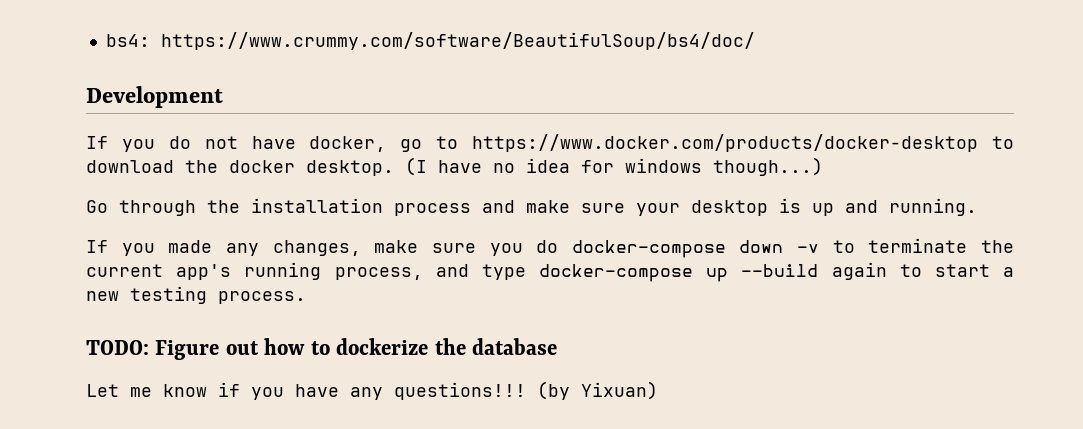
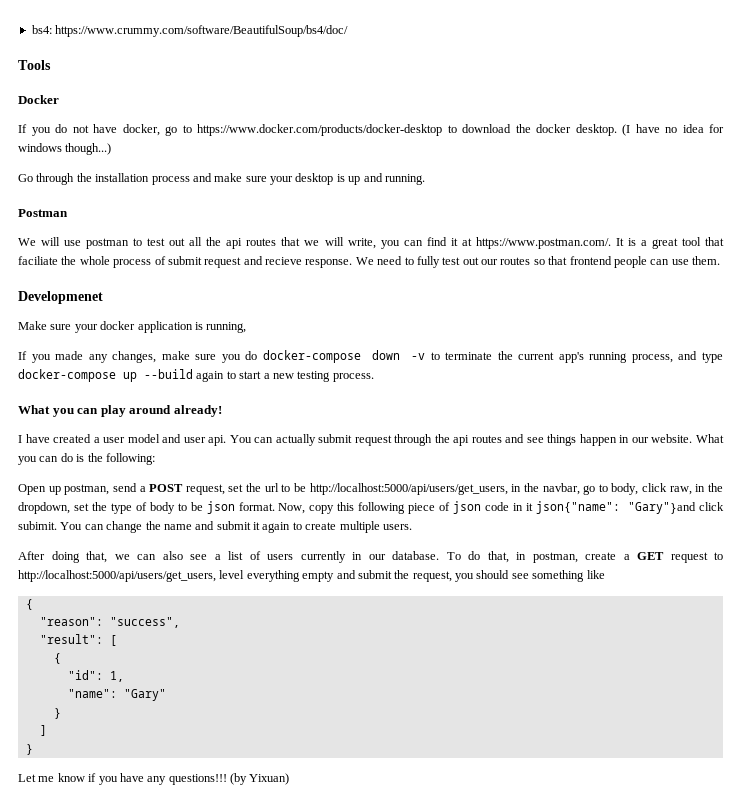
[86,86,223,108] Development -> [18,60,51,70] [18,95,59,104] Tools // Docker
(977, 207) none -> [18,209,68,217] [18,237,725,249] [18,256,720,268] [18,291,103,304] [18,321,247,333] // Postman // We will use postman to test out all the api routes that we will write, you can find it at https://www.postman.com/. It is a great tool that faciliate the whole process of submit request and recieve response. We need to fully test out our routes so that frontend people can use them. // Developmenet // Make sure your docker application is running,
[86,338,558,360] TODO: Figure out how to dockerize the database -> [18,405,222,417] [18,434,724,446] [18,453,155,465] [18,483,723,495] [18,501,724,514] [18,521,412,533] [18,551,723,563] [18,570,605,582] [25,599,33,610] [39,617,180,628] [39,634,117,646] [53,653,61,664] [67,670,124,682] [67,689,166,701] [53,708,61,719] [39,725,47,736] [25,744,33,755] What you can play around already! // I have created a user model and user api. You can actually submit request through the api routes and see things happen in our website. What you can do is the following: // Open up postman, send a POST request, set the url to be http://localhost:5000/api/users/get_users, in the navbar, go to body, click raw, in the dropdown, set the type of body to be json format. Now, copy this following piece of json code in it json{"name": "Gary"}and click subimit. You can change the name and submit it again to create multiple users. // After doing that, we can also see a list of users currently in our database. To do that, in postman, create a GET request to http://localhost:5000/api/users/get_users, level everything empty and submit the request, you should see something like // { // "reason": "success", // "result": [ // { // "id": 1, // "name": "Gary" // } // ] // }

